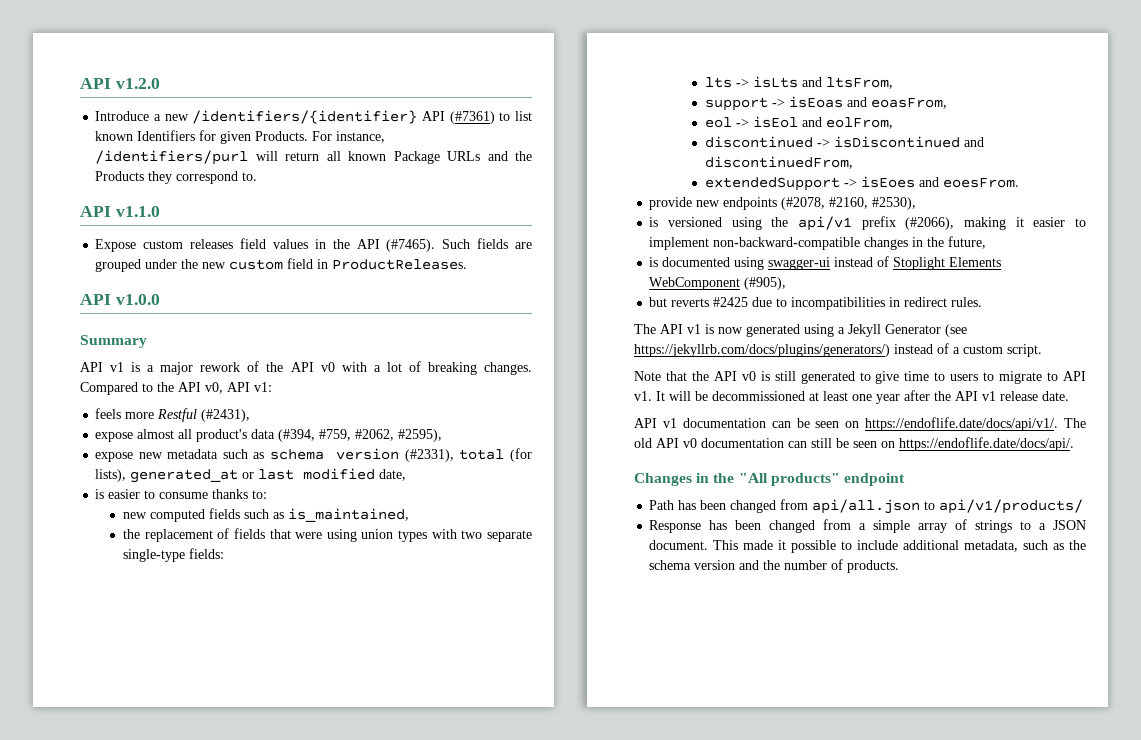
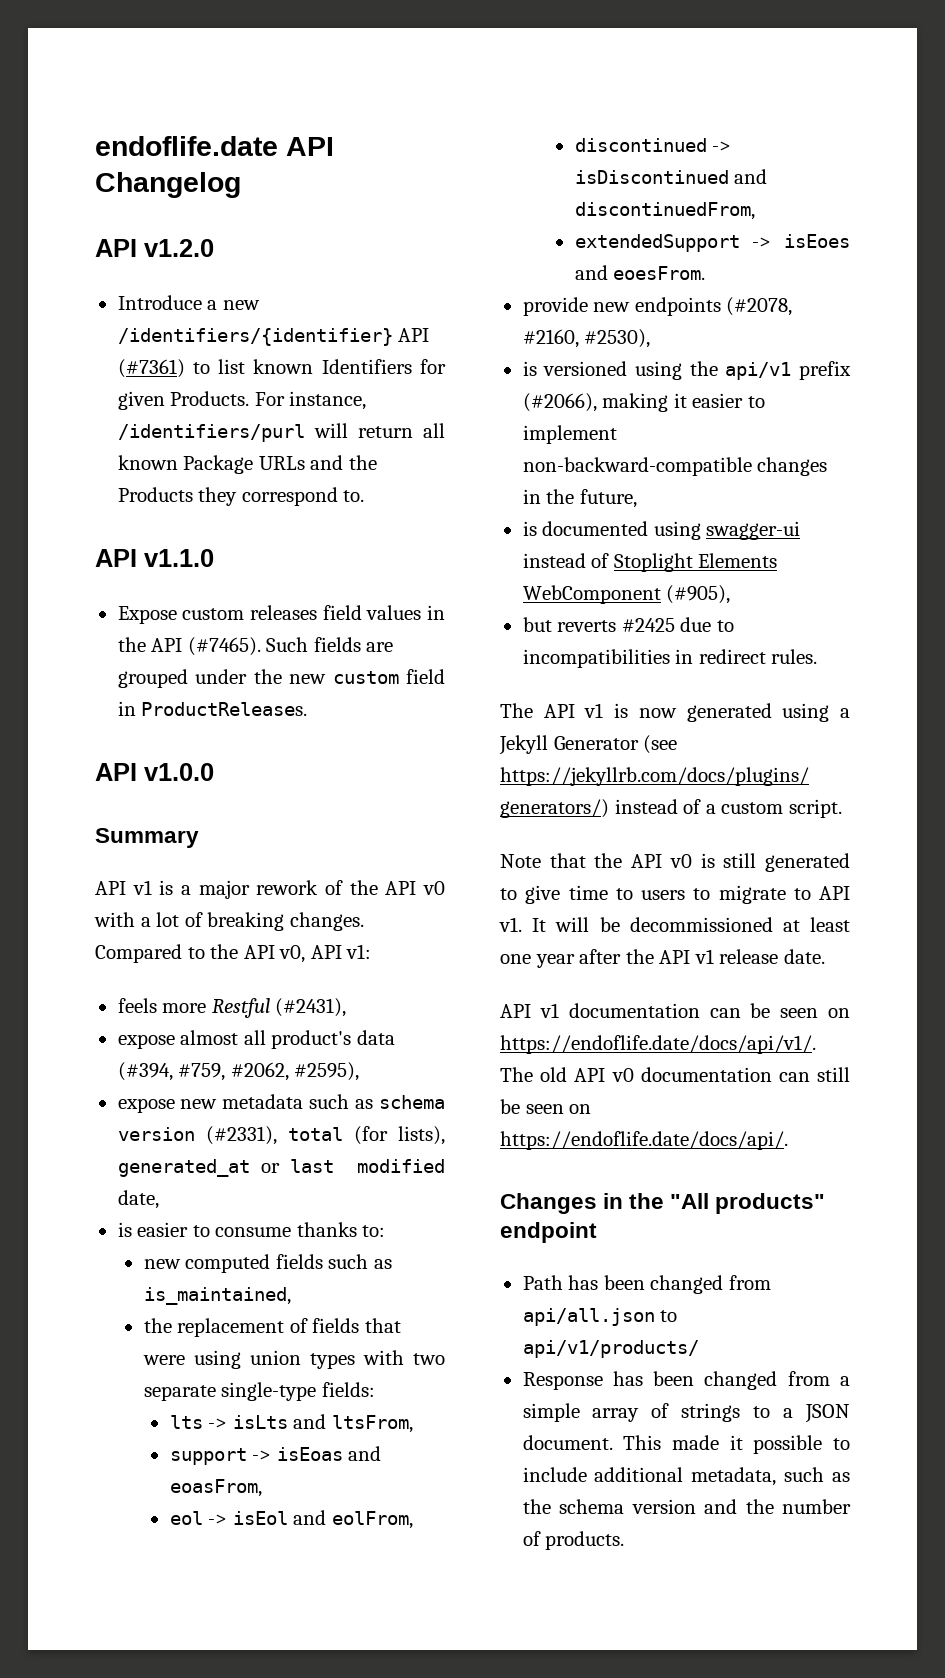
(80, 83) none -> [95,136,334,156] [95,172,241,198] endoflife.date API Changelog //

